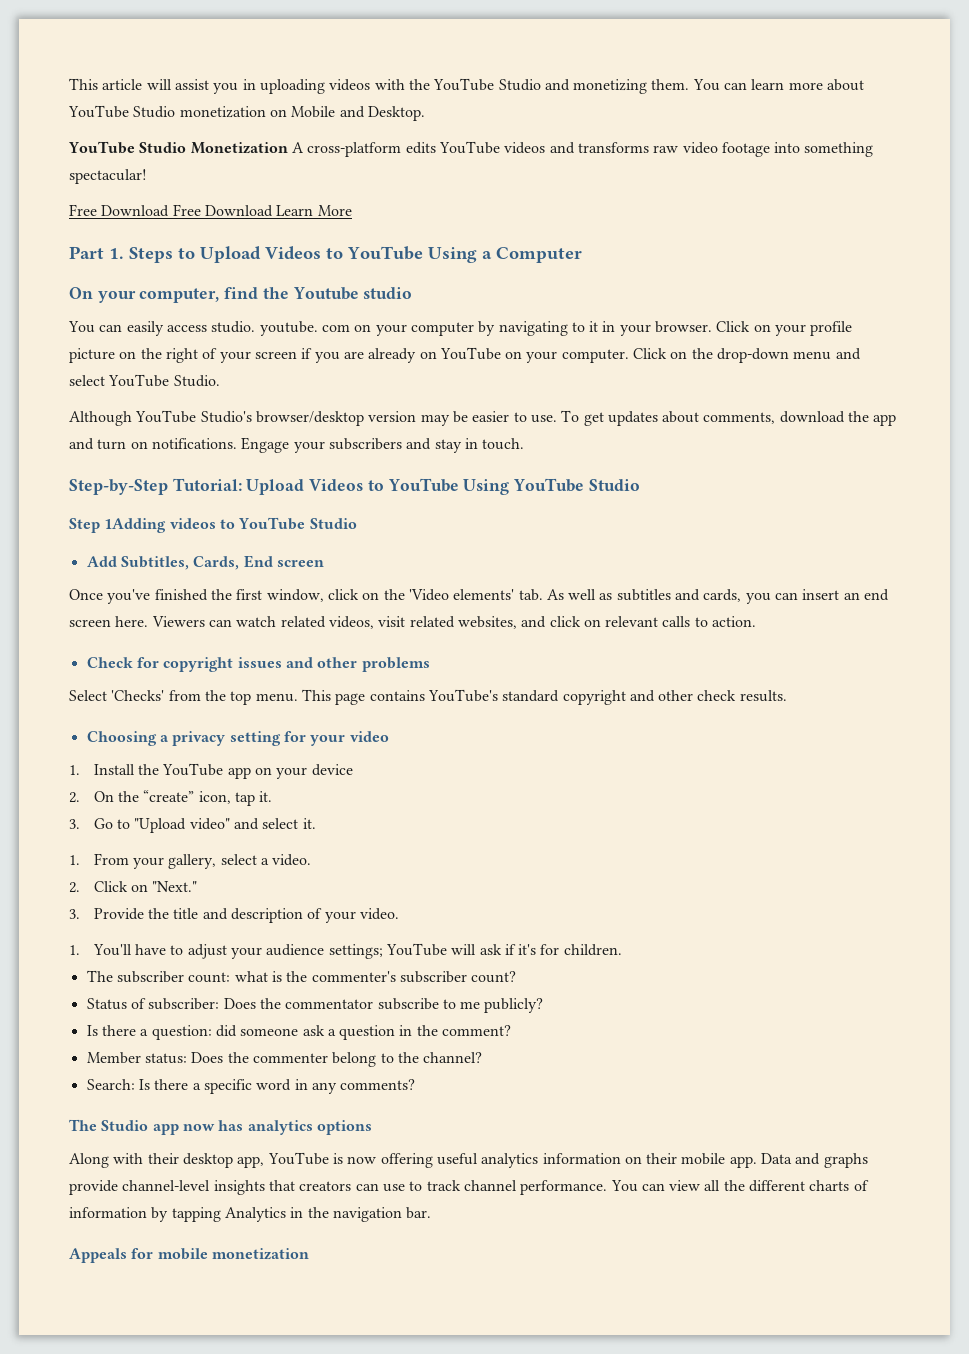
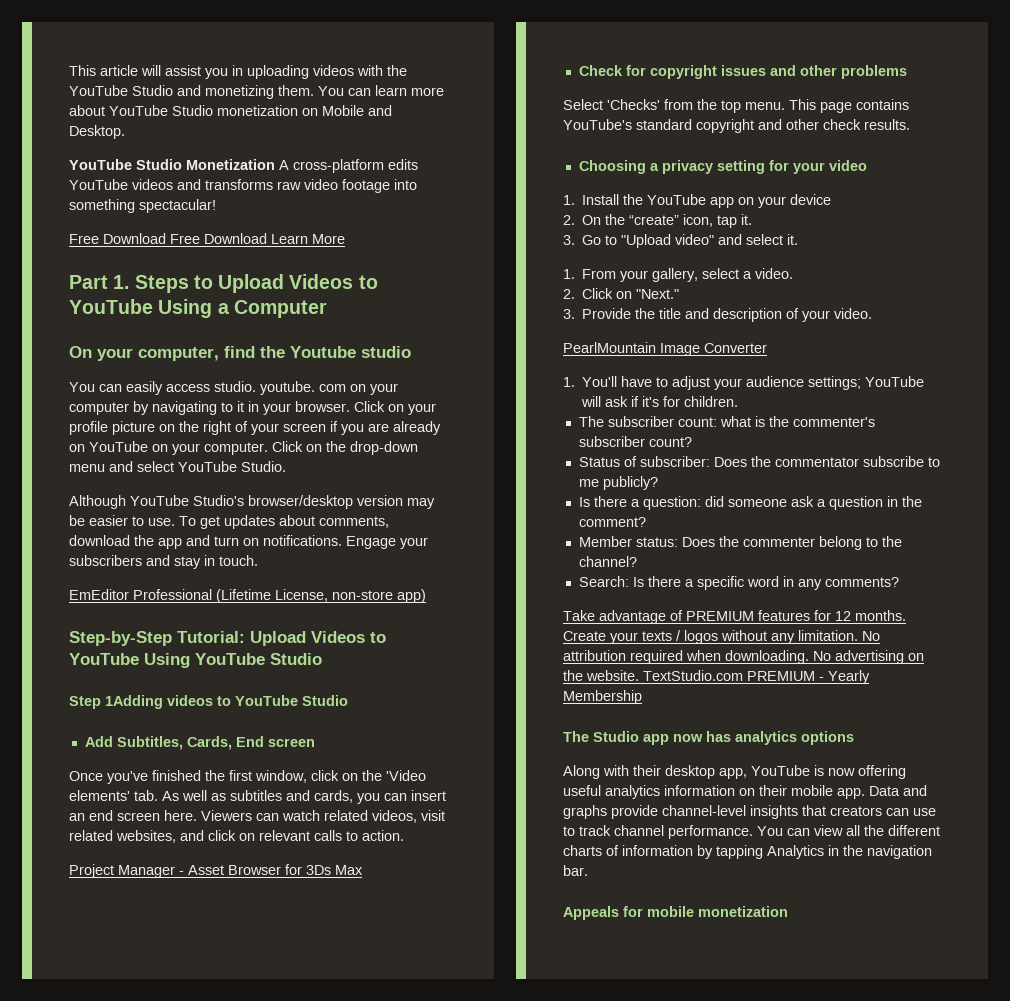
(525, 444) none -> [69,589,426,603] // EmEditor Professional (Lifetime License, non-store app)
(757, 621) none -> [69,864,363,878] // Project Manager - Asset Browser for 3Ds Max
(399, 914) none -> [563,342,767,356] // PearlMountain Image Converter
(416, 1084) none -> [563,610,906,624] [563,630,880,644] [563,650,924,664] [563,670,870,684] [563,690,642,704] // Take advantage of PREMIUM features for 12 months. Create your texts / logos without any limitation. No attribution required when downloading. No advertising on the website. TextStudio.com PREMIUM - Yearly Membership

